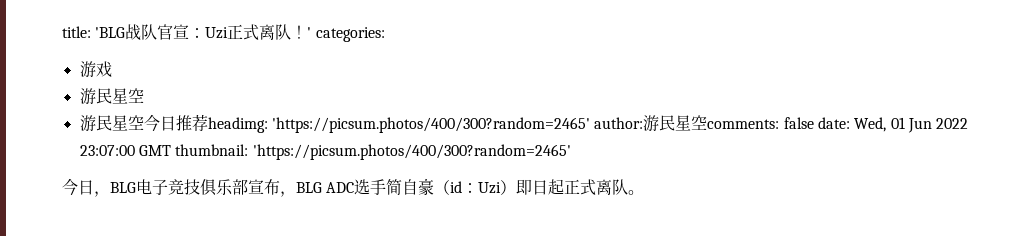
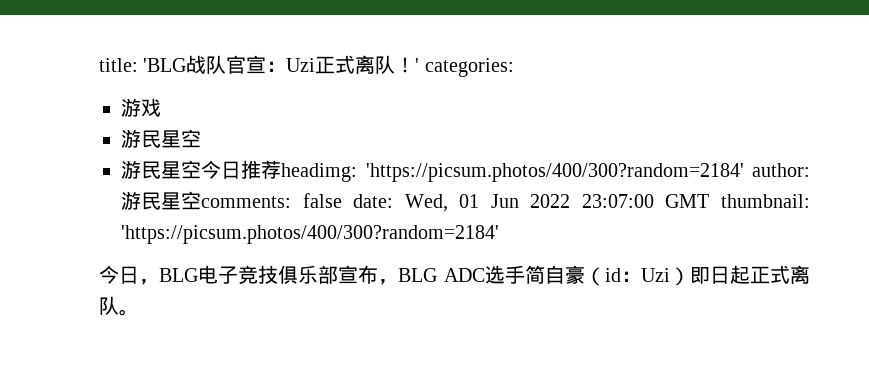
[271,117,590,133] 'https://picsum.photos/400/300?random=2465' -> [365,163,744,182] 'https://picsum.photos/400/300?random=2184'
[252,144,571,160] 'https://picsum.photos/400/300?random=2465' -> [121,225,499,244] 'https://picsum.photos/400/300?random=2184'

